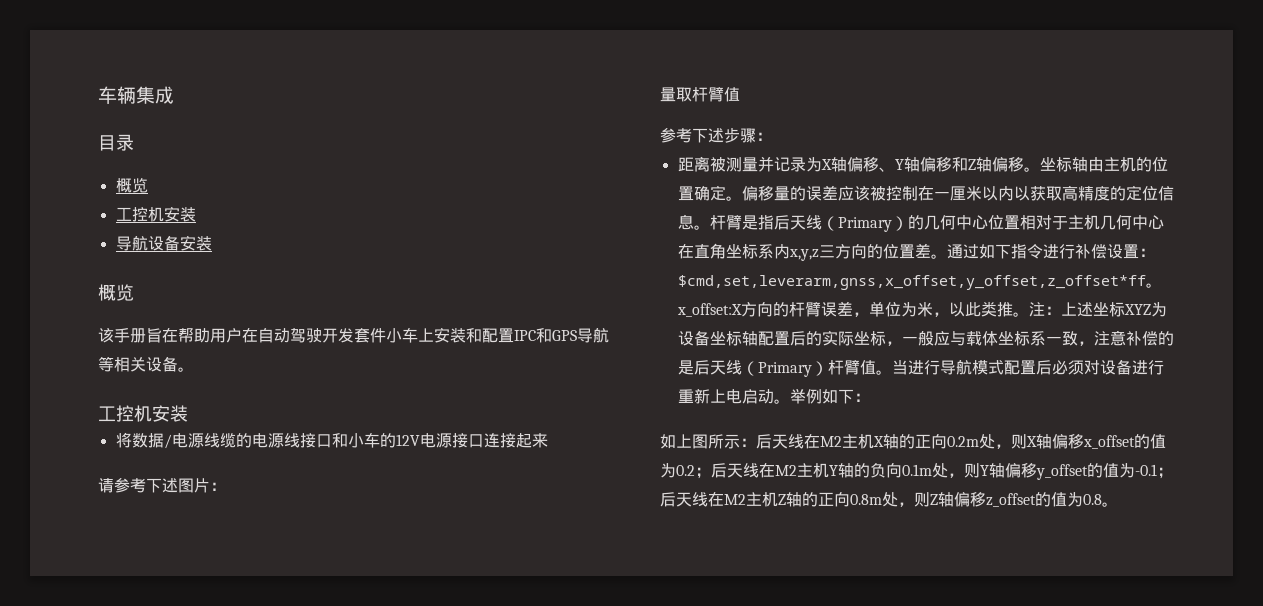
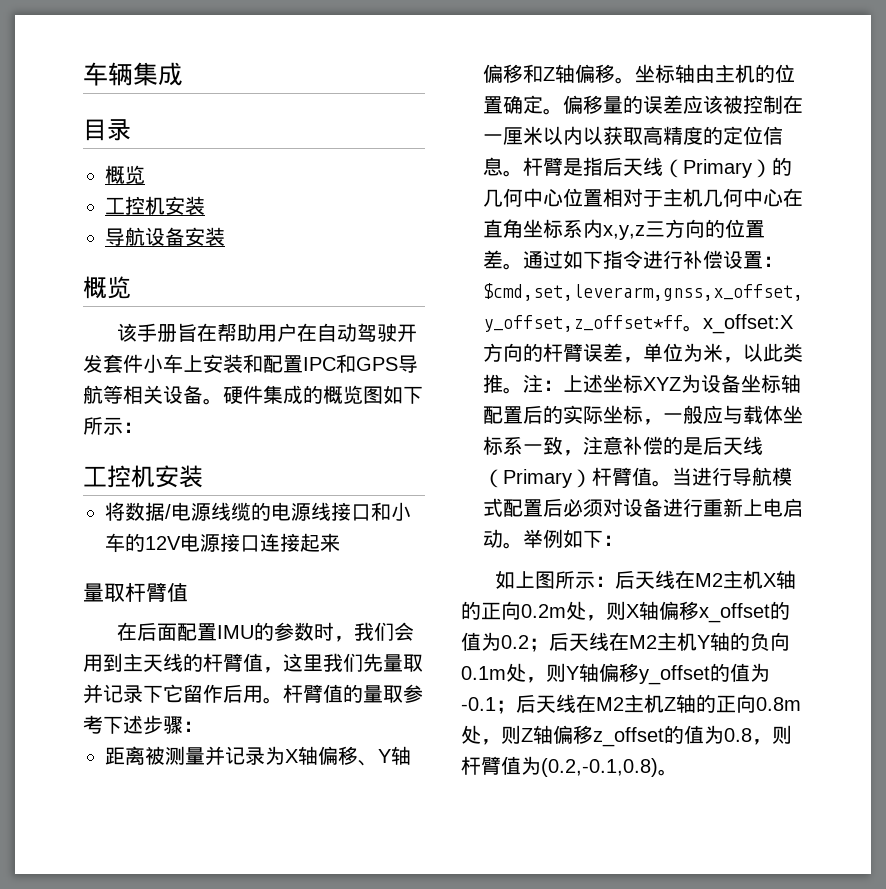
(194, 369) none -> [223,385,423,405] [83,417,143,435] 硬件集成的概览图如下所示：
[98,478,226,493] // 请参考下述图片： -> (340, 542) none
(740, 94) none -> [117,622,415,642] [83,653,423,673] [83,684,403,704] 在后面配置IMU的参数时，我们会用到主天线的杆臂值，这里我们先量取并记录下它留作后用。杆臂值的量取
(1102, 499) none -> [752,725,792,745] [461,756,658,777] ，则杆臂值为(0.2,-0.1,0.8)

